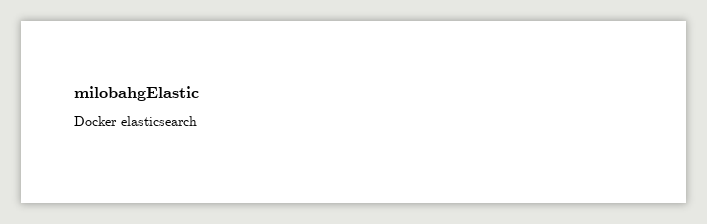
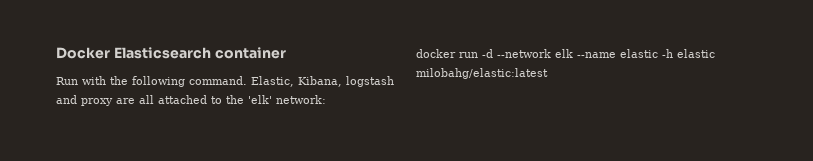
[74,86,199,101] [74,116,197,126] milobahgElastic // Docker elasticsearch -> [56,47,286,59] [56,76,394,87] [56,95,326,106] [416,49,715,58] [416,68,548,79] Docker Elasticsearch container // Run with the following command. Elastic, Kibana, logstash and proxy are all attached to the 'elk' network: // docker run -d --network elk --name elastic -h elastic milobahg/elastic:latest

